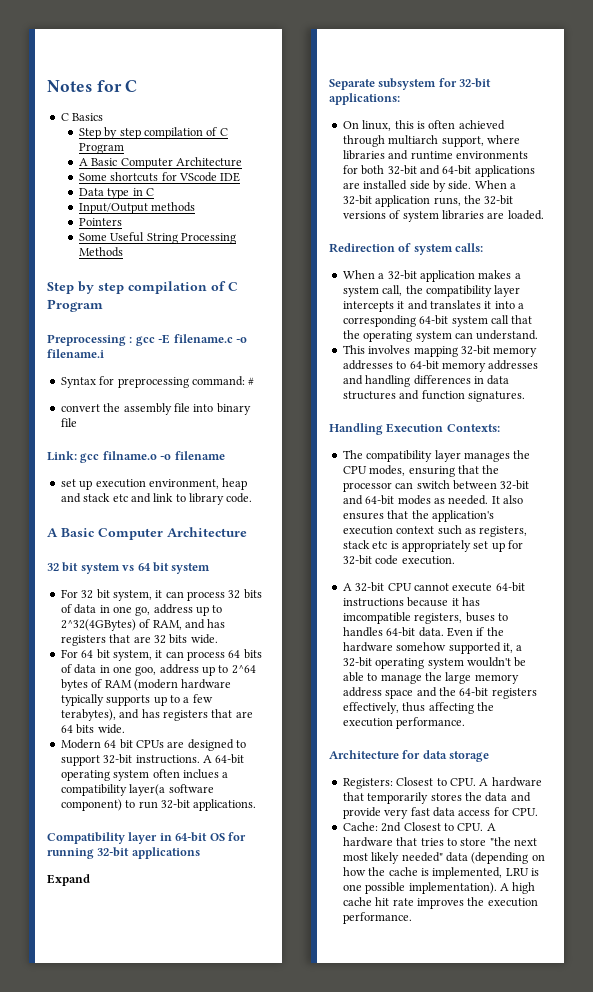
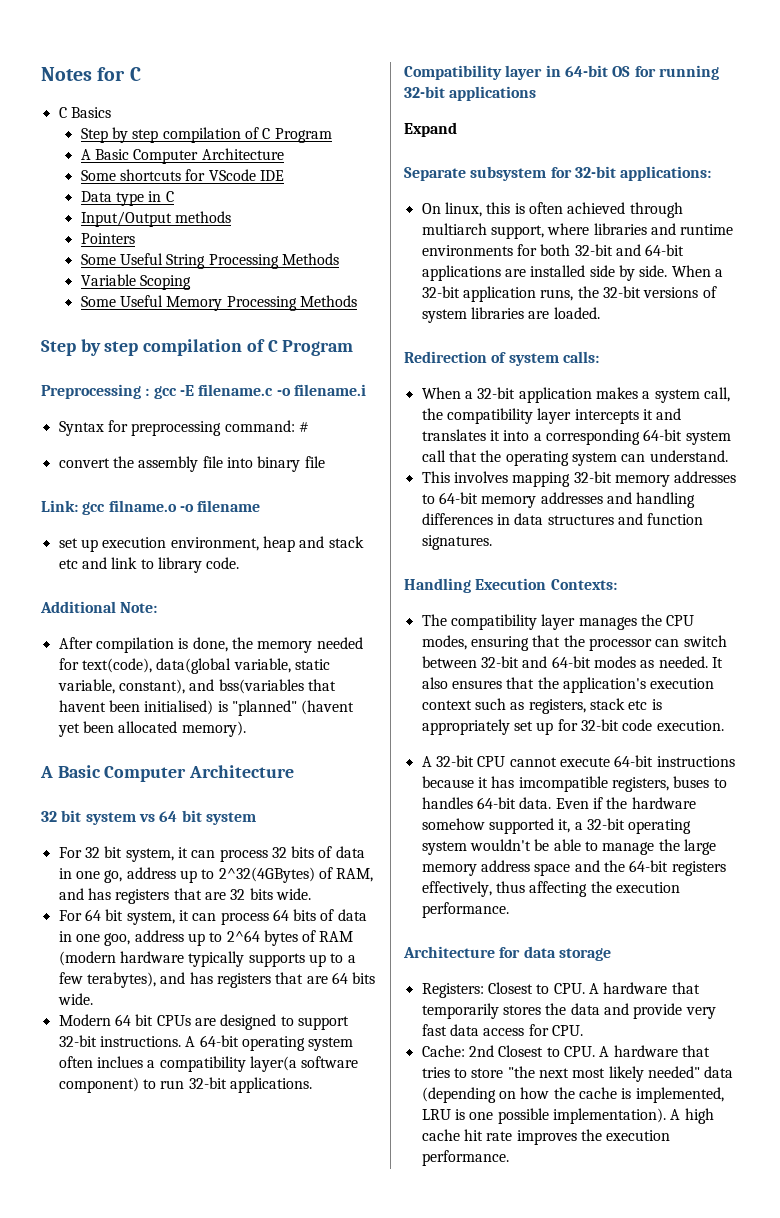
(123, 252) none -> [80,274,191,290] [80,295,357,311] // Variable Scoping // Some Useful Memory Processing Methods
(253, 498) none -> [40,601,158,613] [58,637,363,653] [58,658,330,674] [57,679,336,694] [58,700,355,716] [57,721,246,737] // Additional Note: // After compilation is done, the memory needed for text(code), data(global variable, static variable, constant), and bss(variables that havent been initialised) is "planned" (havent yet been allocated memory).

